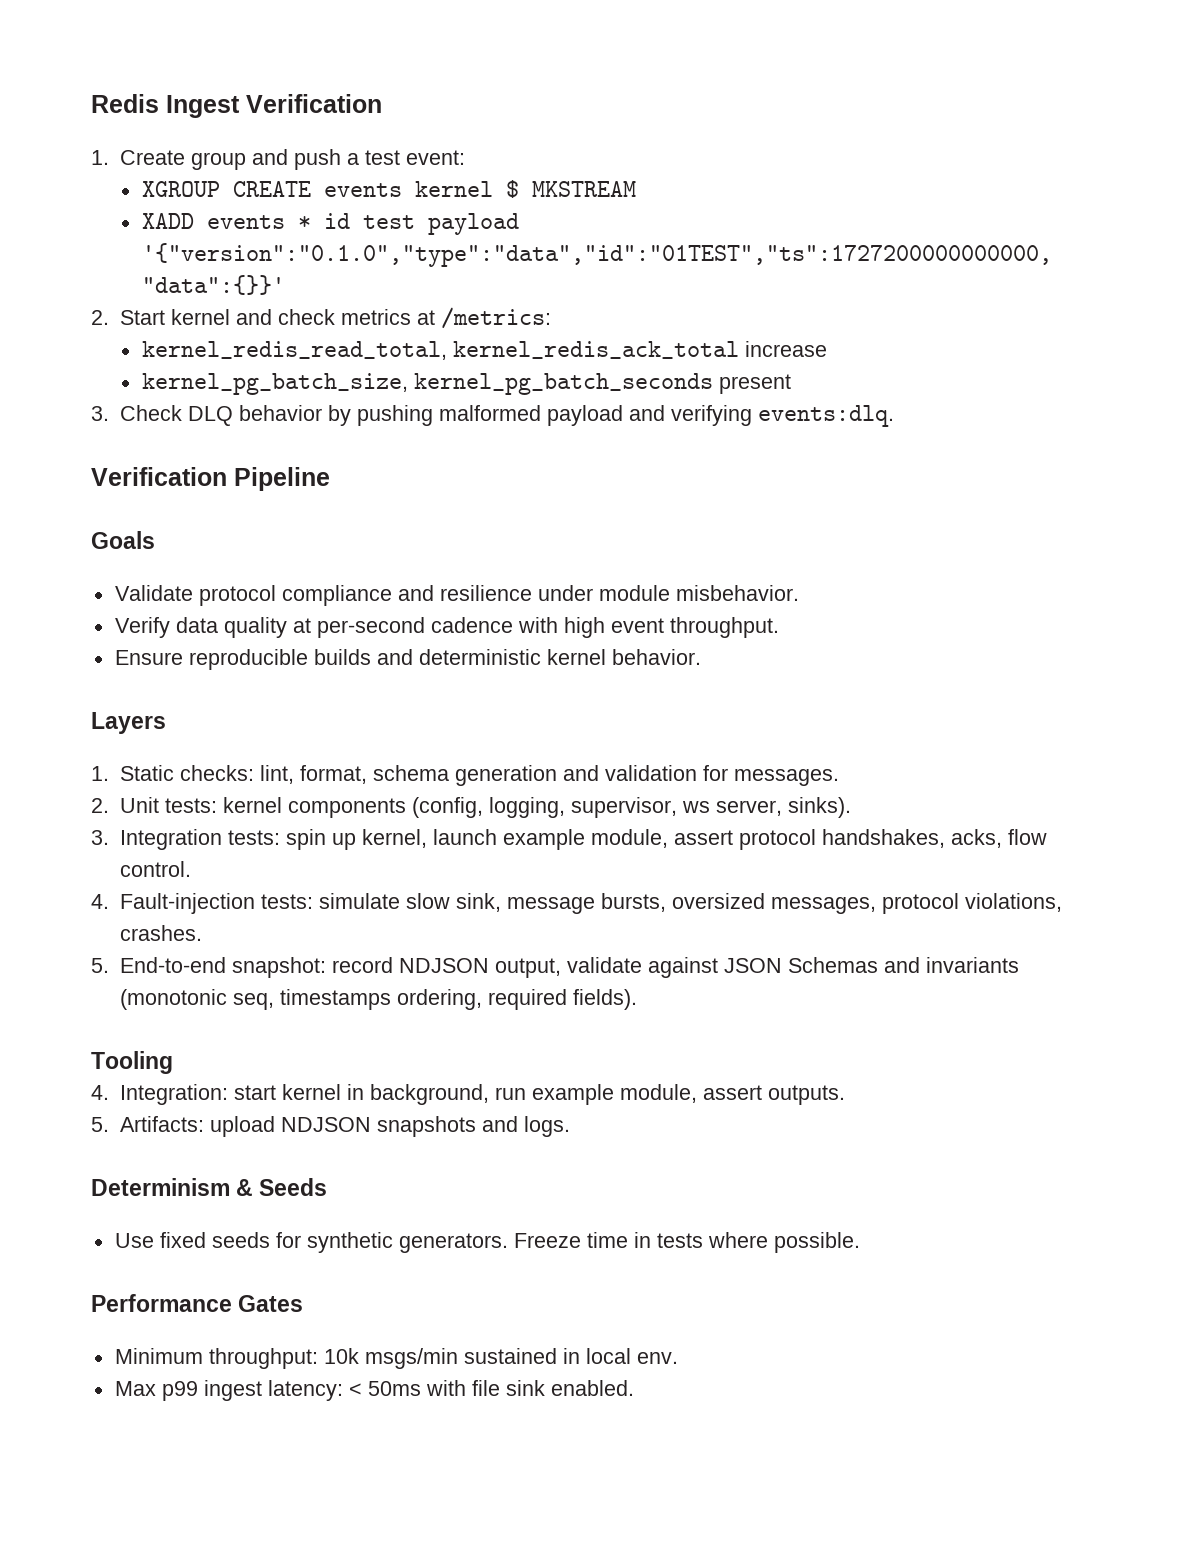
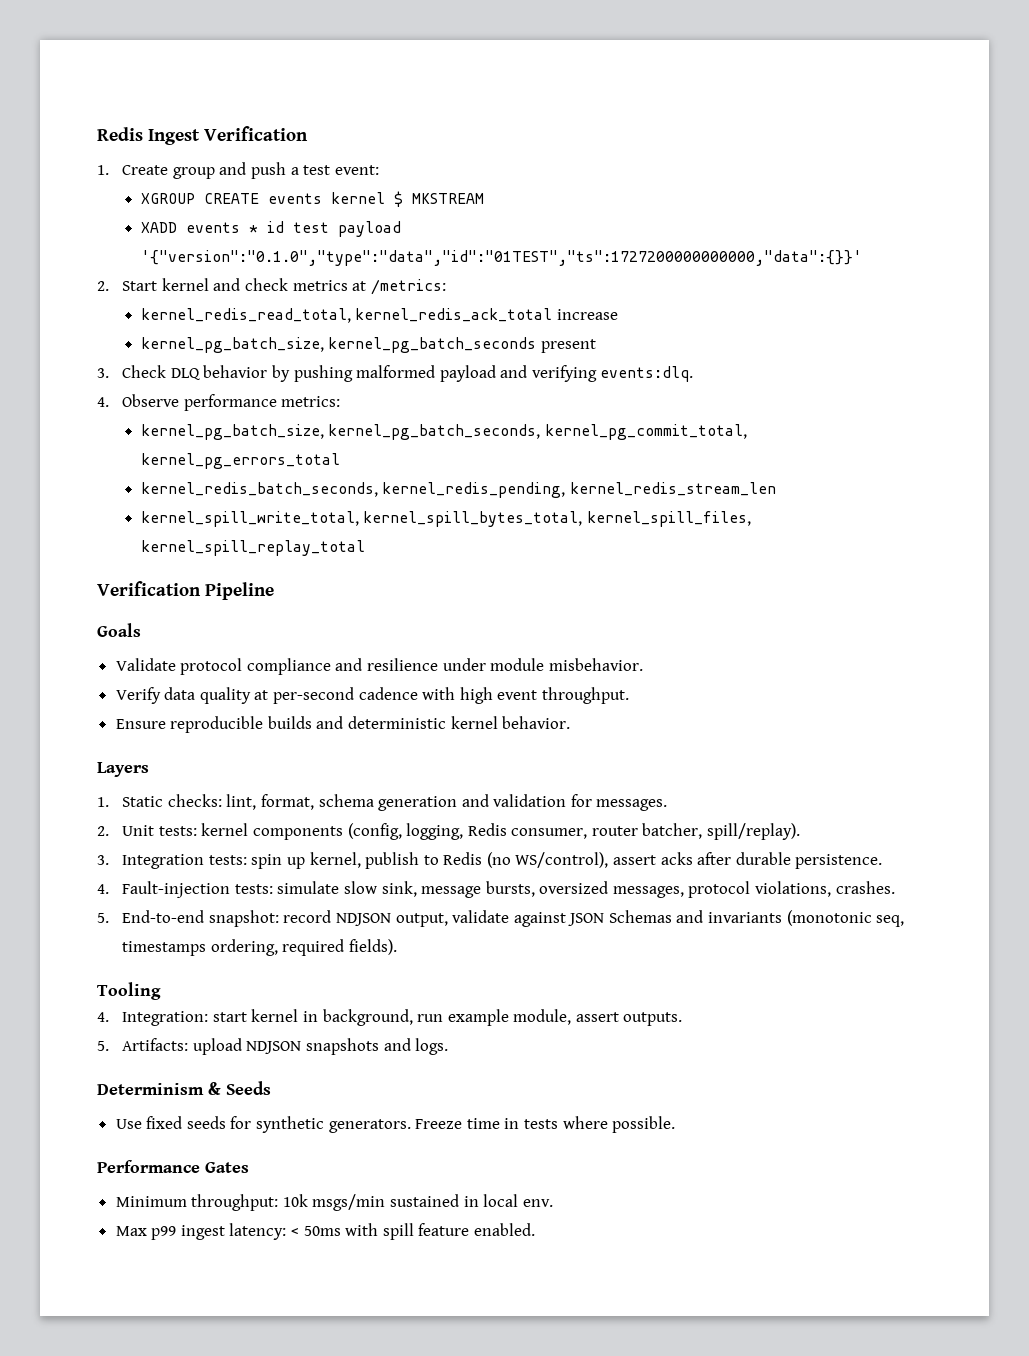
(894, 416) none -> [97,394,341,411] [140,424,748,440] [140,453,340,469] [140,482,777,498] [140,511,752,527] [140,540,365,556] // 4. Observe performance metrics: // kernel_pg_batch_size, kernel_pg_batch_seconds, kernel_pg_commit_total, kernel_pg_errors_total // kernel_redis_batch_seconds, kernel_redis_pending, kernel_redis_stream_len // kernel_spill_write_total, kernel_spill_bytes_total, kernel_spill_files, kernel_spill_replay_total
[570,797,851,818] supervisor, ws server, sinks). -> [467,823,801,840] Redis consumer, router batcher, spill/replay).
[432,829,1047,850] [119,861,191,877] launch example module, assert protocol handshakes, acks, flow control. -> [365,852,883,869] publish to Redis (no WS/control), assert acks after durable persistence.
[471,1380,545,1396] file sink -> [382,1223,470,1240] spill feature

